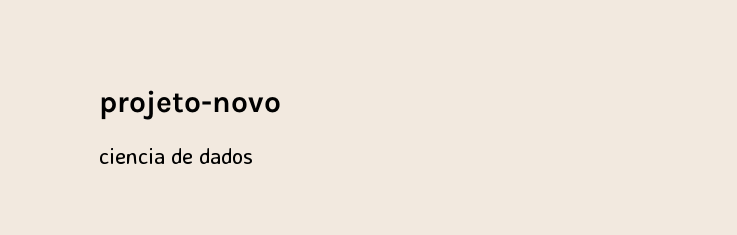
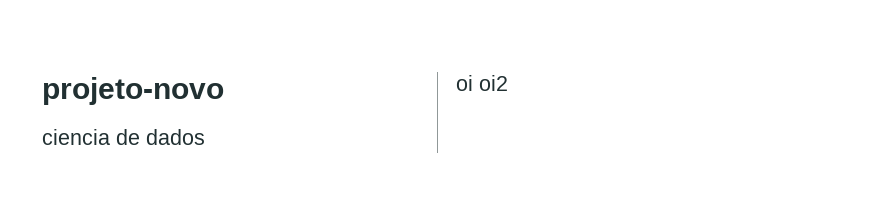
(253, 156) none -> [456,75,508,91] // oi oi2

